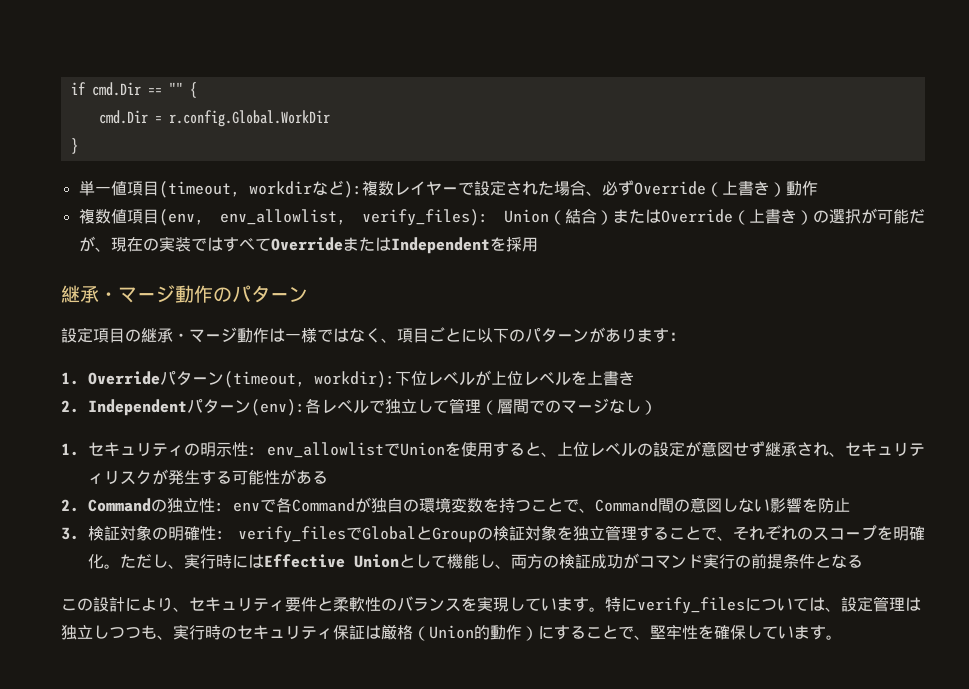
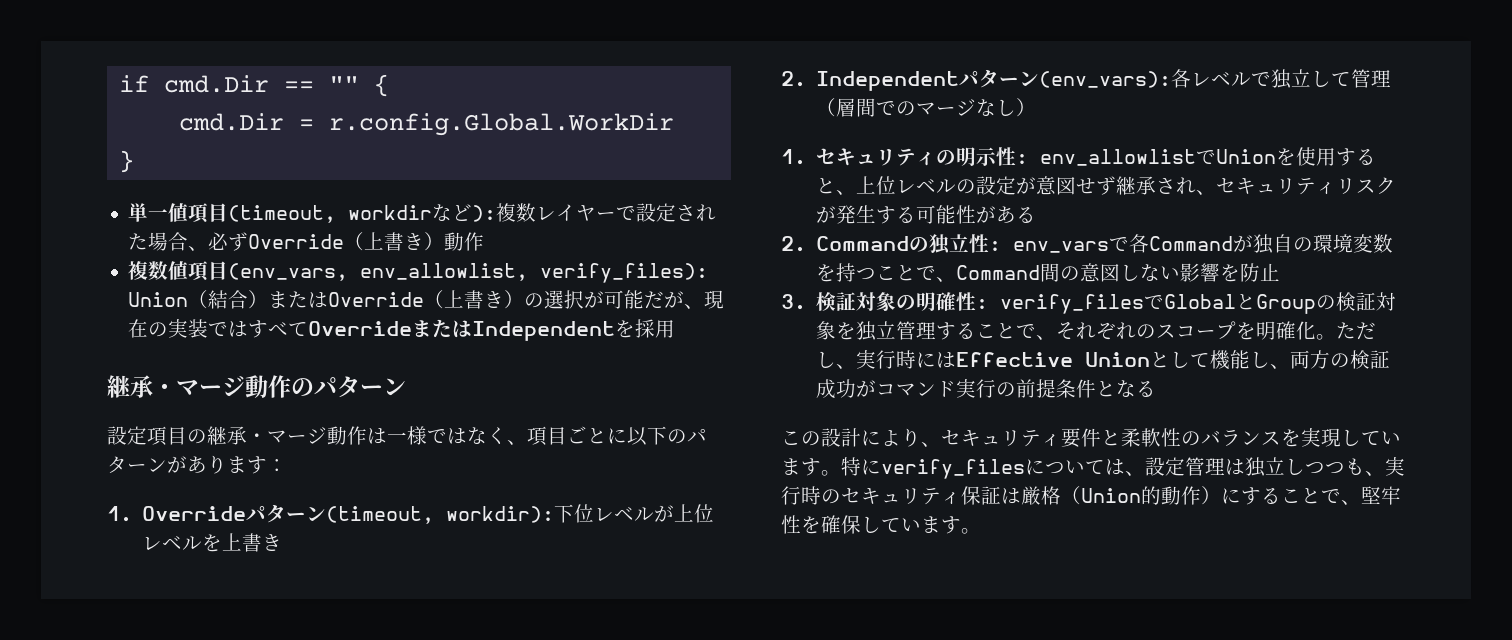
[158,209,204,226] (env, -> [228,263,349,281] (env_vars,
[250,399,305,416] (env): -> [1038,71,1171,88] (env_vars):
[232,502,260,512] env -> [1012,241,1109,253] env_vars

